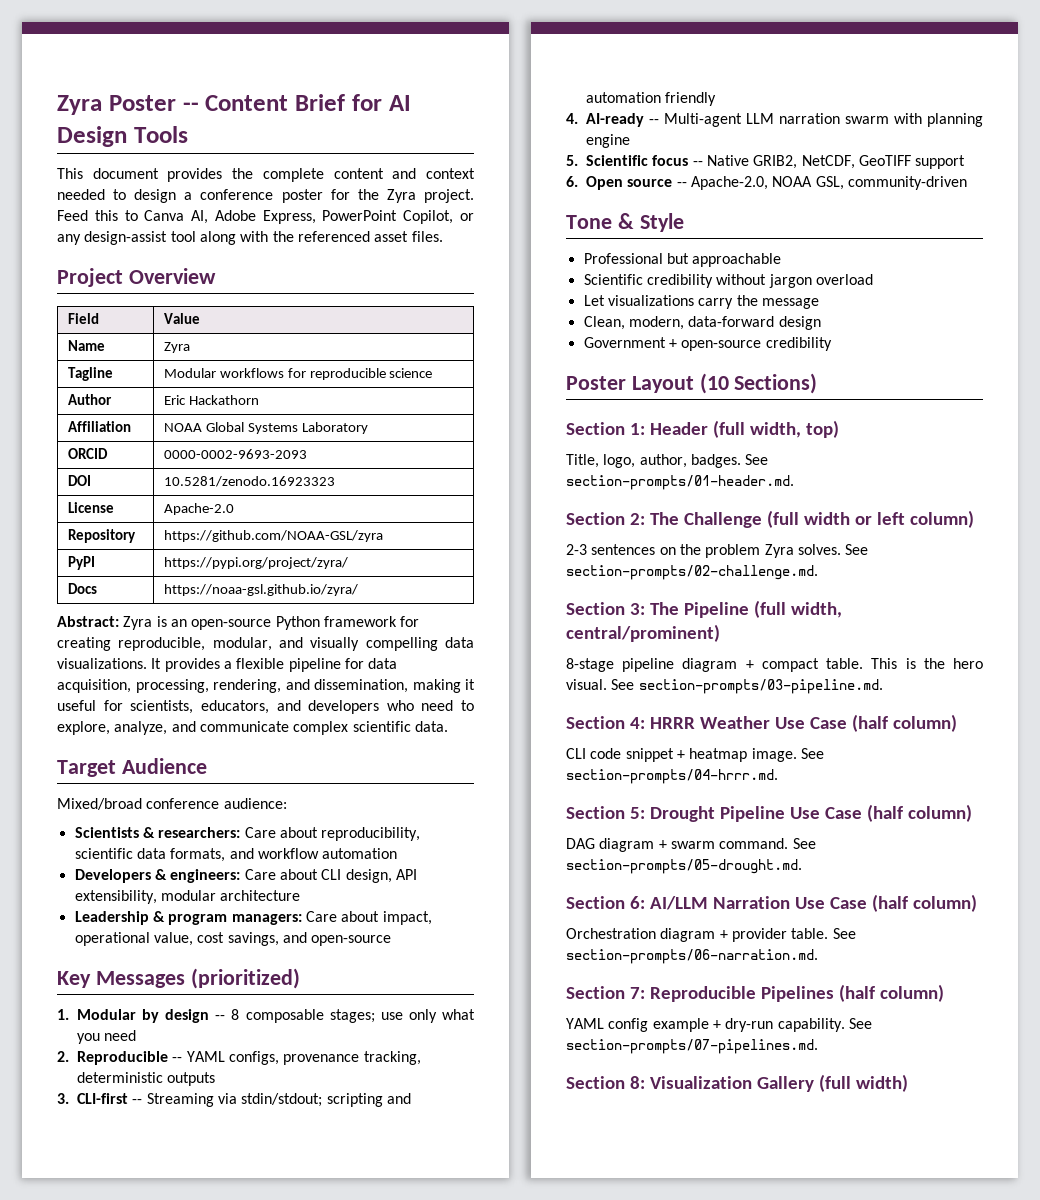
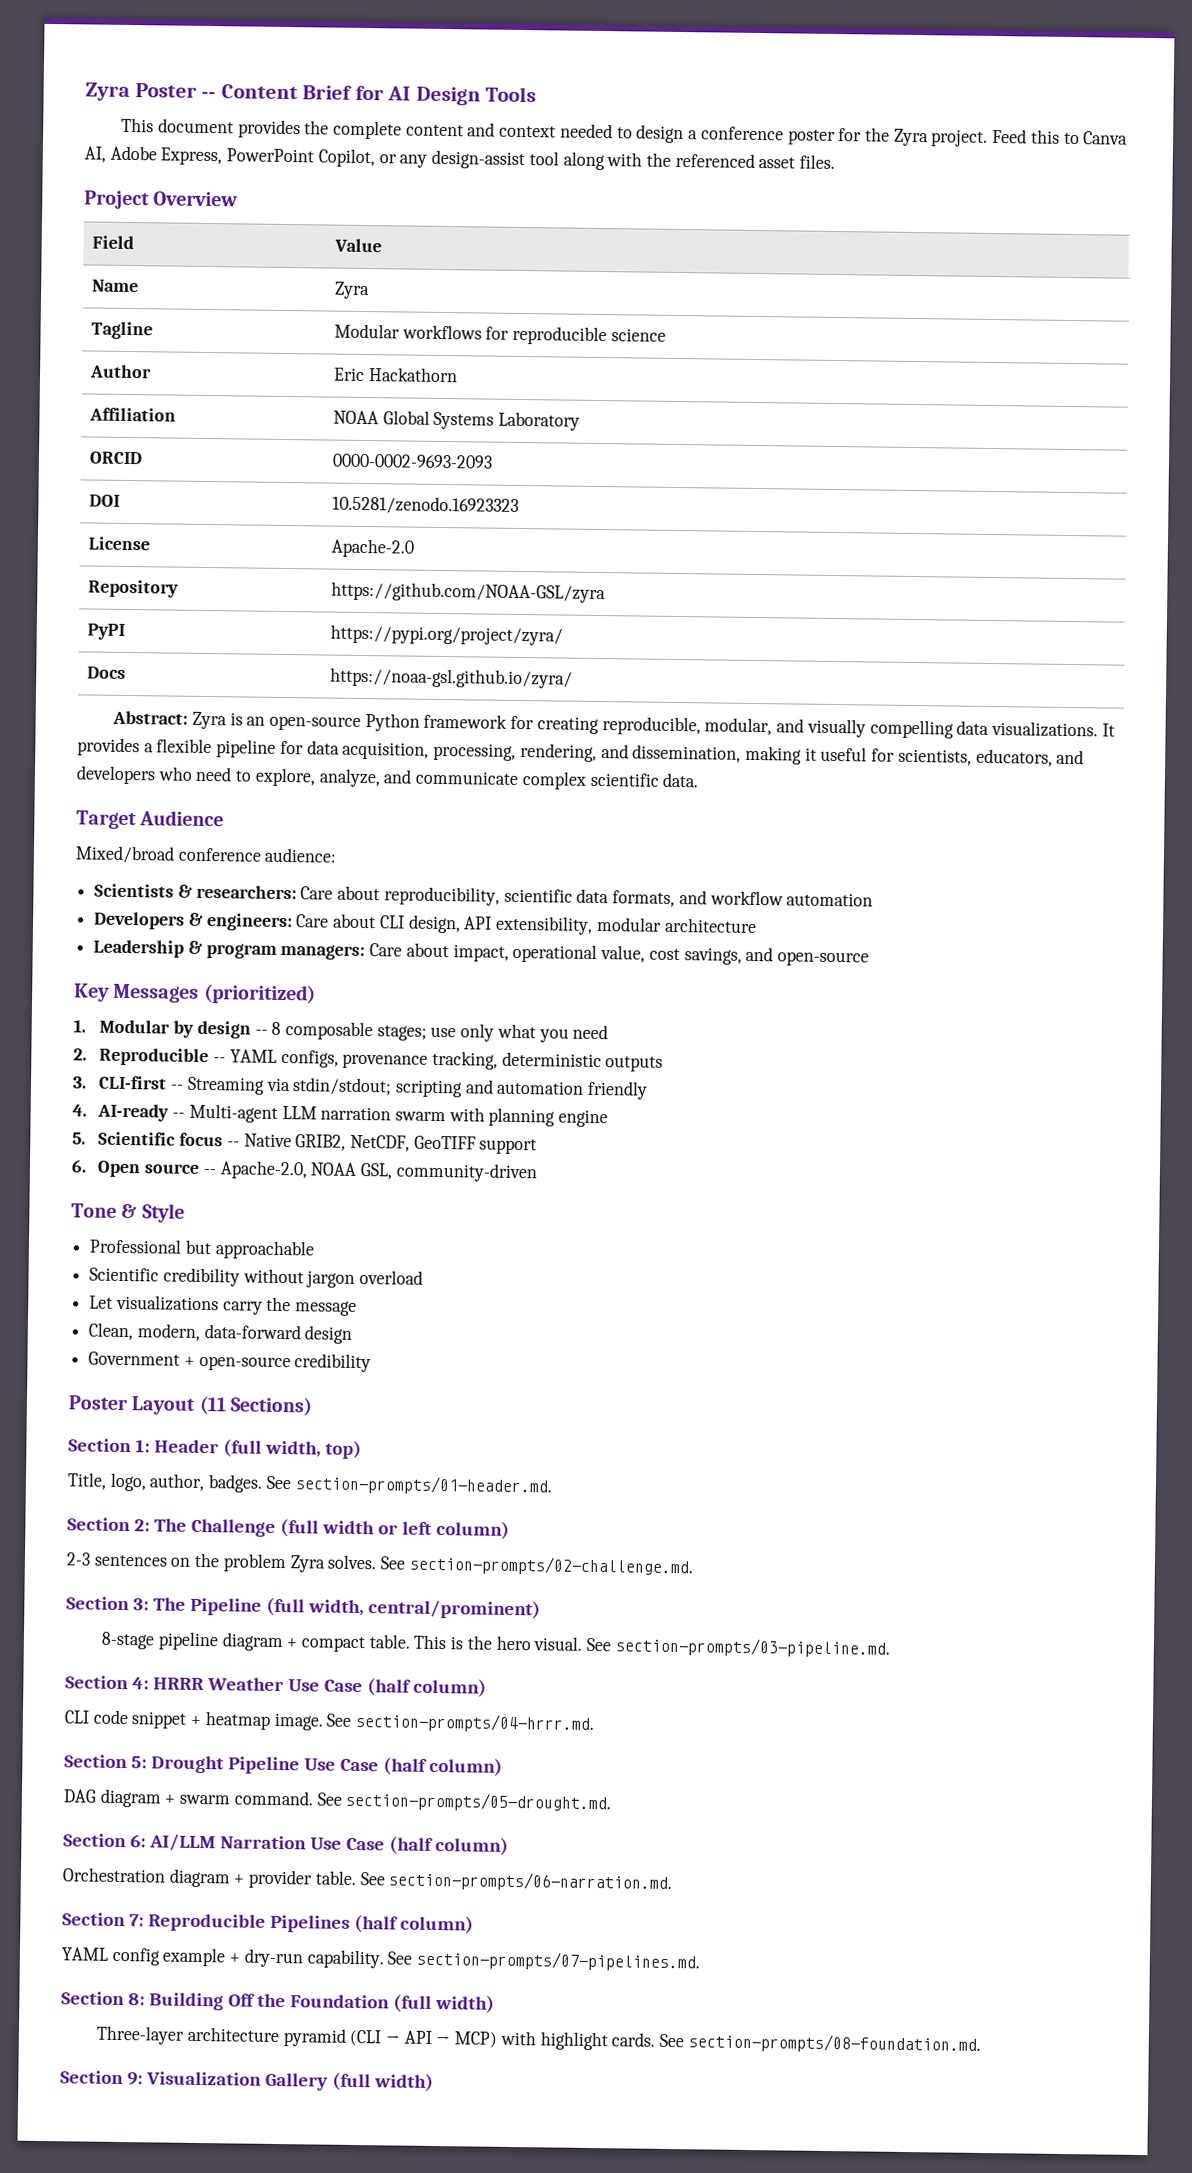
[699,373,729,394] (10 -> [198,1395,227,1416] (11
(645, 1082) none -> [148,1992,495,2014] [96,2025,981,2054] [60,2070,143,2086] Building Off the Foundation (full width) // Three-layer architecture pyramid (CLI → API → MCP) with highlight cards. See section-prompts/08-foundation.md. // Section 9:

